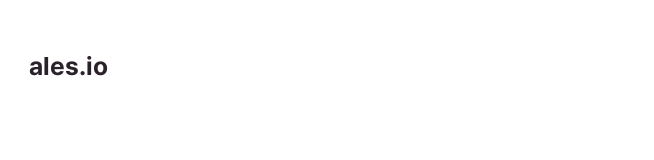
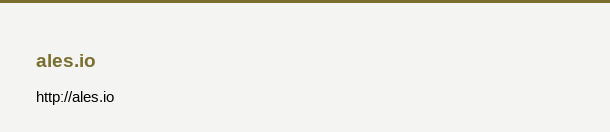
(108, 65) none -> [36,91,114,105] // http://ales.io

